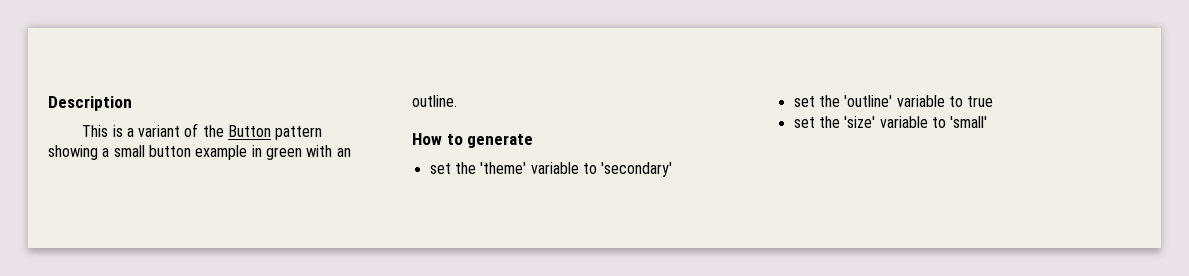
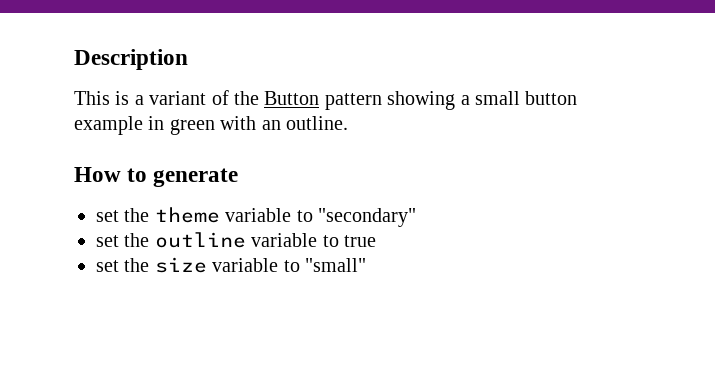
[480,162,673,177] [793,95,893,107] 'theme' variable to 'secondary' // set the 'outline' -> [154,207,416,227] [96,232,246,248] theme variable to "secondary" // set the outline
[844,116,988,128] 'size' variable to 'small' -> [154,257,366,273] size variable to "small"

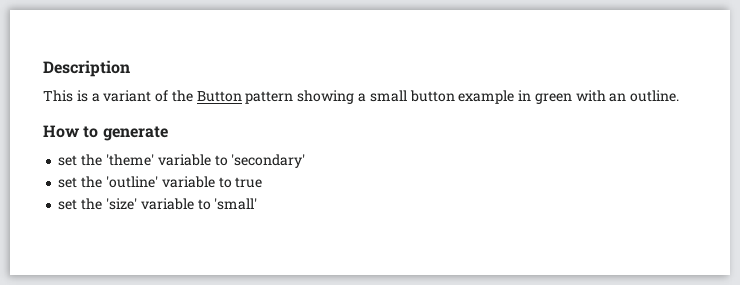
[154,207,416,227] [96,232,246,248] theme variable to "secondary" // set the outline -> [105,154,306,168] [58,176,158,188] 'theme' variable to 'secondary' // set the 'outline'
[154,257,366,273] size variable to "small" -> [105,198,258,210] 'size' variable to 'small'

